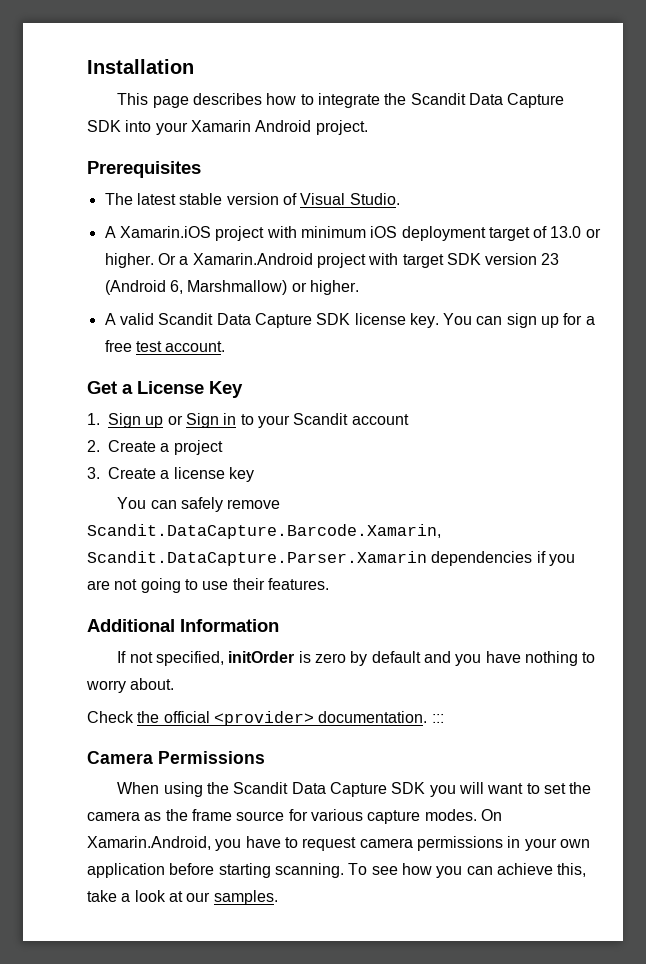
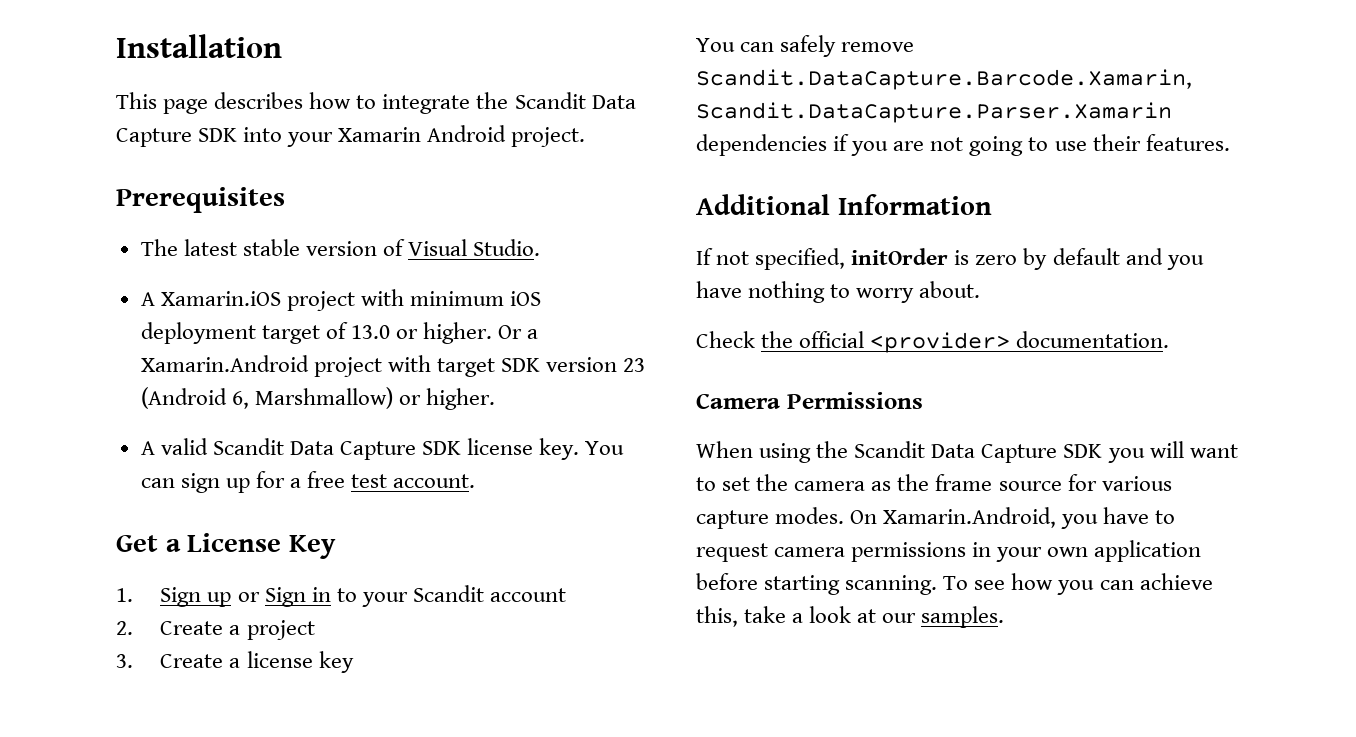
[431,714,444,723] ::: -> (1170, 339) none

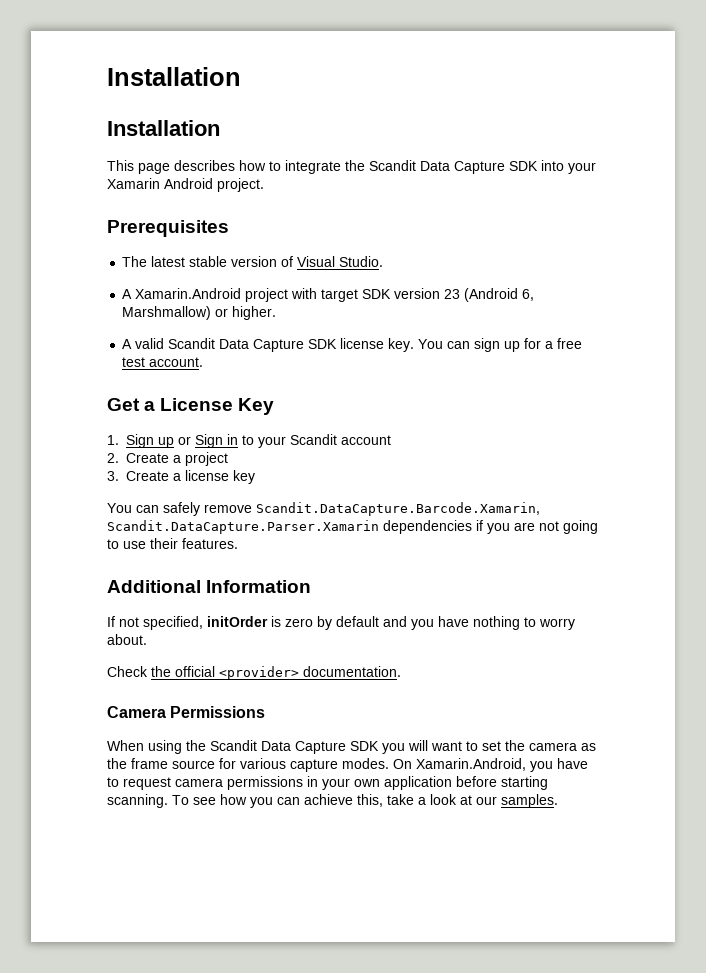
[116,34,282,58] Installation -> [107,67,241,86] [107,120,220,136] Installation // Installation
[160,289,542,311] [140,322,539,344] Xamarin.iOS project with minimum iOS deployment target of 13.0 or higher. Or a -> (133, 294) none

